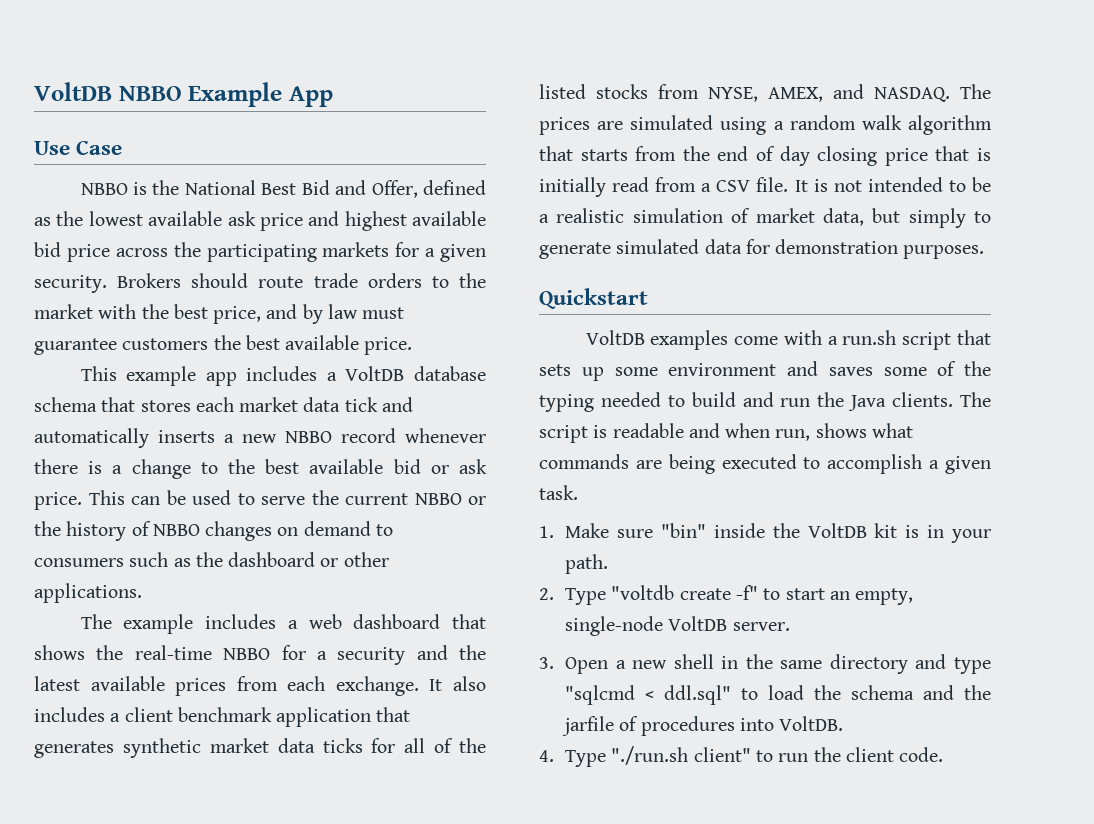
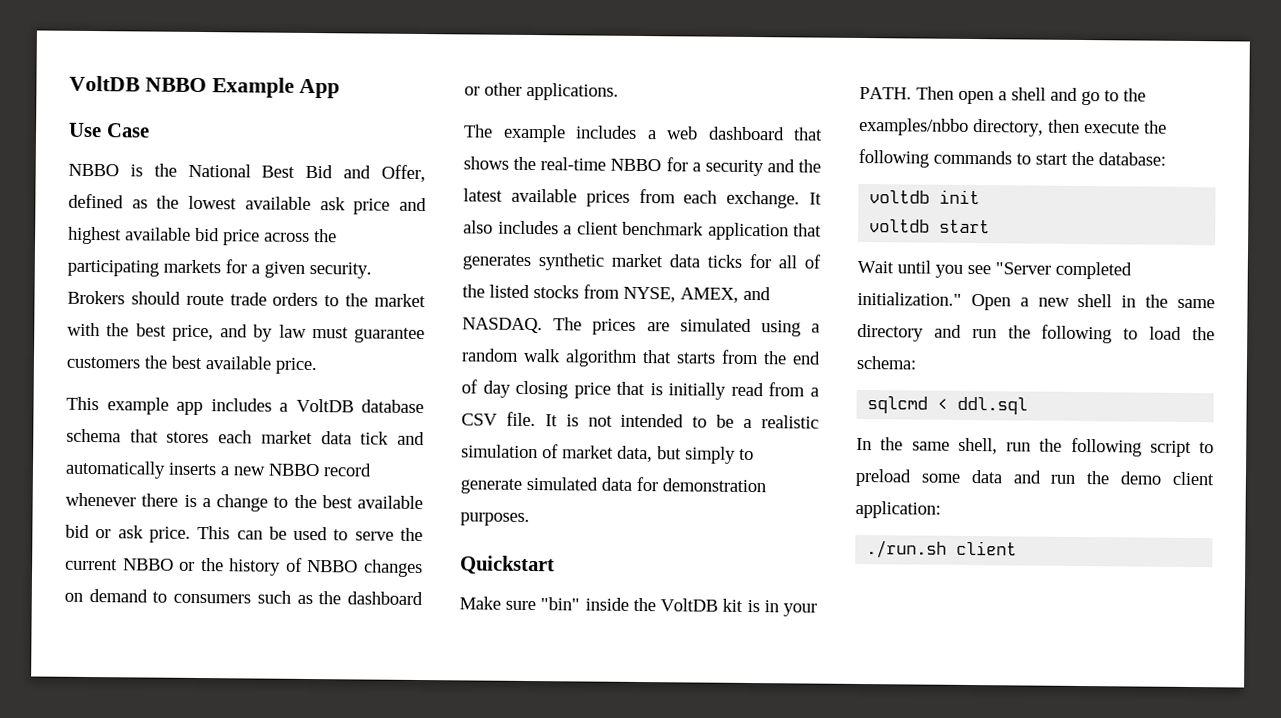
[585,330,991,350] [539,361,991,381] [539,392,992,412] [539,423,913,443] [539,454,991,474] [539,485,578,500] [539,526,554,538] VoltDB examples come with a run.sh script that sets up some environment and saves some of the typing needed to build and run the Java clients. The script is readable and when run, shows what commands are being executed to accomplish a given task. // 1. -> (555, 565) none
[565,554,609,574] [539,585,914,605] [565,616,790,636] [539,657,554,669] path. // 2. Type "voltdb create -f" to start an empty, single-node VoltDB server. // 3. -> [859,86,1146,106] [859,117,1167,137] [858,148,1166,168] [869,189,981,205] [869,219,991,234] [857,260,1132,280] [857,291,962,306] PATH. Then open a shell and go to the examples/nbbo directory, then execute the following commands to start the database: // voltdb init // voltdb start // Wait until you see "Server completed initialization."
[954,657,991,674] [565,685,991,705] [562,716,844,736] [539,746,944,767] type "sqlcmd < ddl.sql" to load the schema and the jarfile of procedures into VoltDB. // 4. Type "./run.sh client" to run the client code. -> [971,324,1215,344] [856,355,917,370] [867,396,1029,415] [856,437,1214,458] [855,468,1214,487] [855,500,941,519] [866,540,1018,559] run the following to load the schema: // sqlcmd < ddl.sql // In the same shell, run the following script to preload some data and run the demo client application: // ./run.sh client

